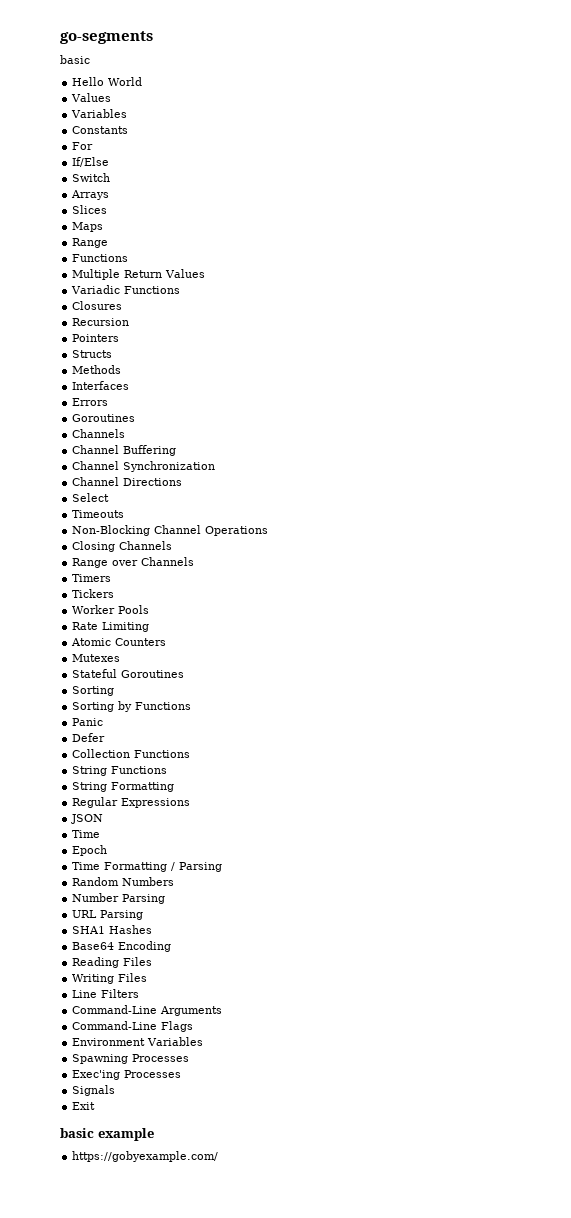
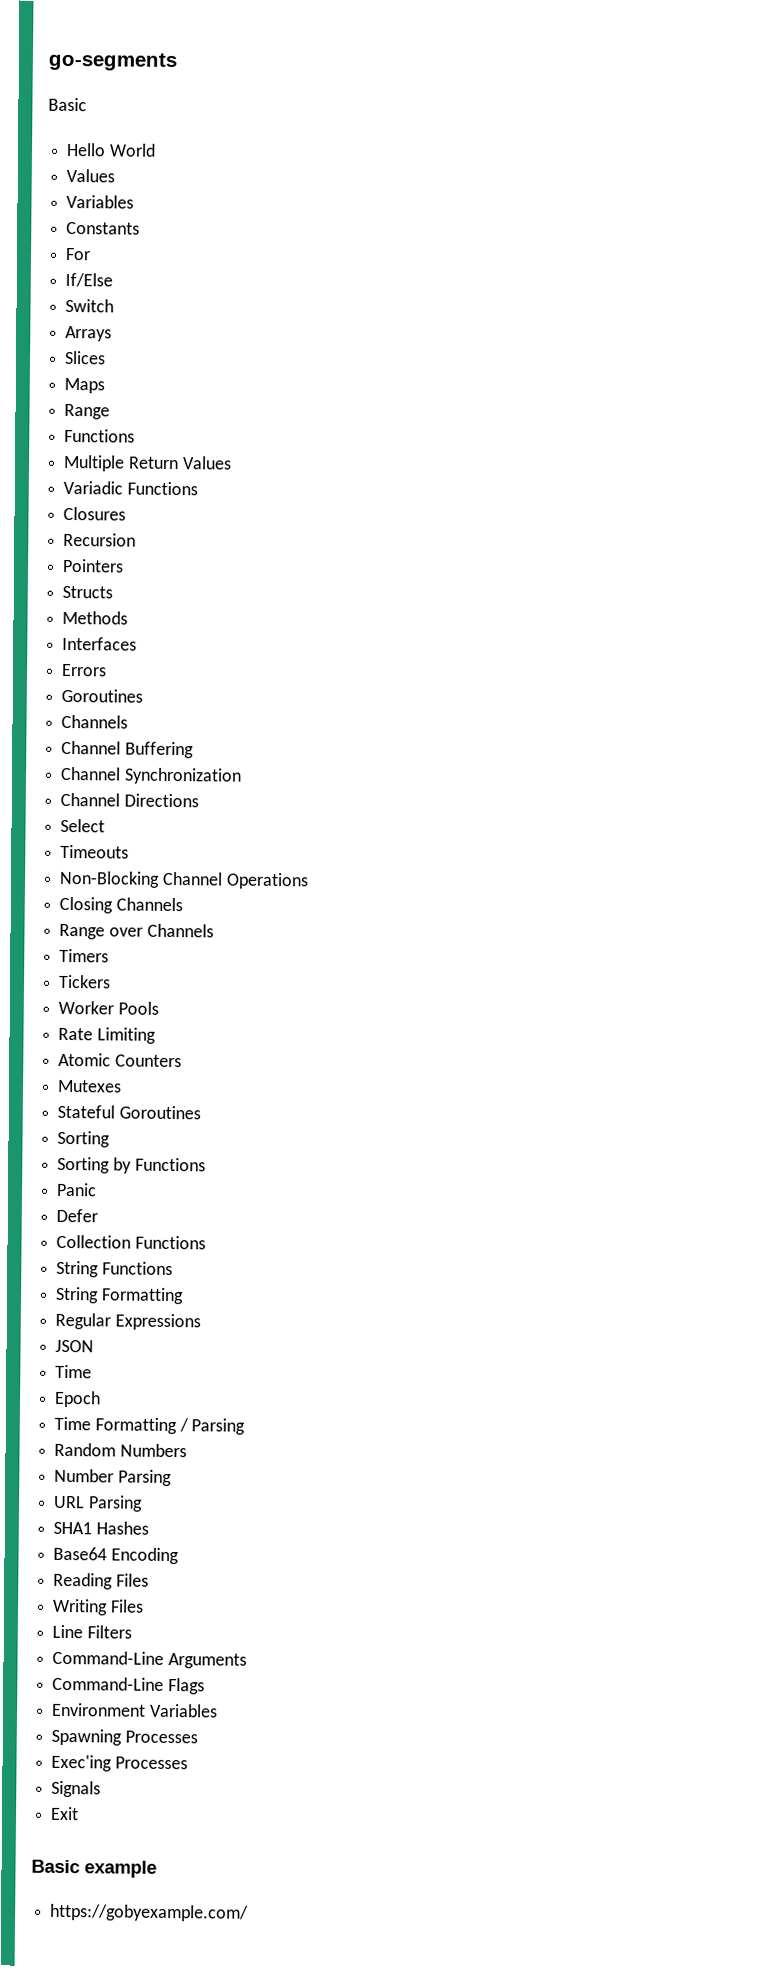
[60,55,90,64] basic -> [48,97,87,112] Basic
[60,1128,94,1138] basic -> [31,1859,80,1874] Basic

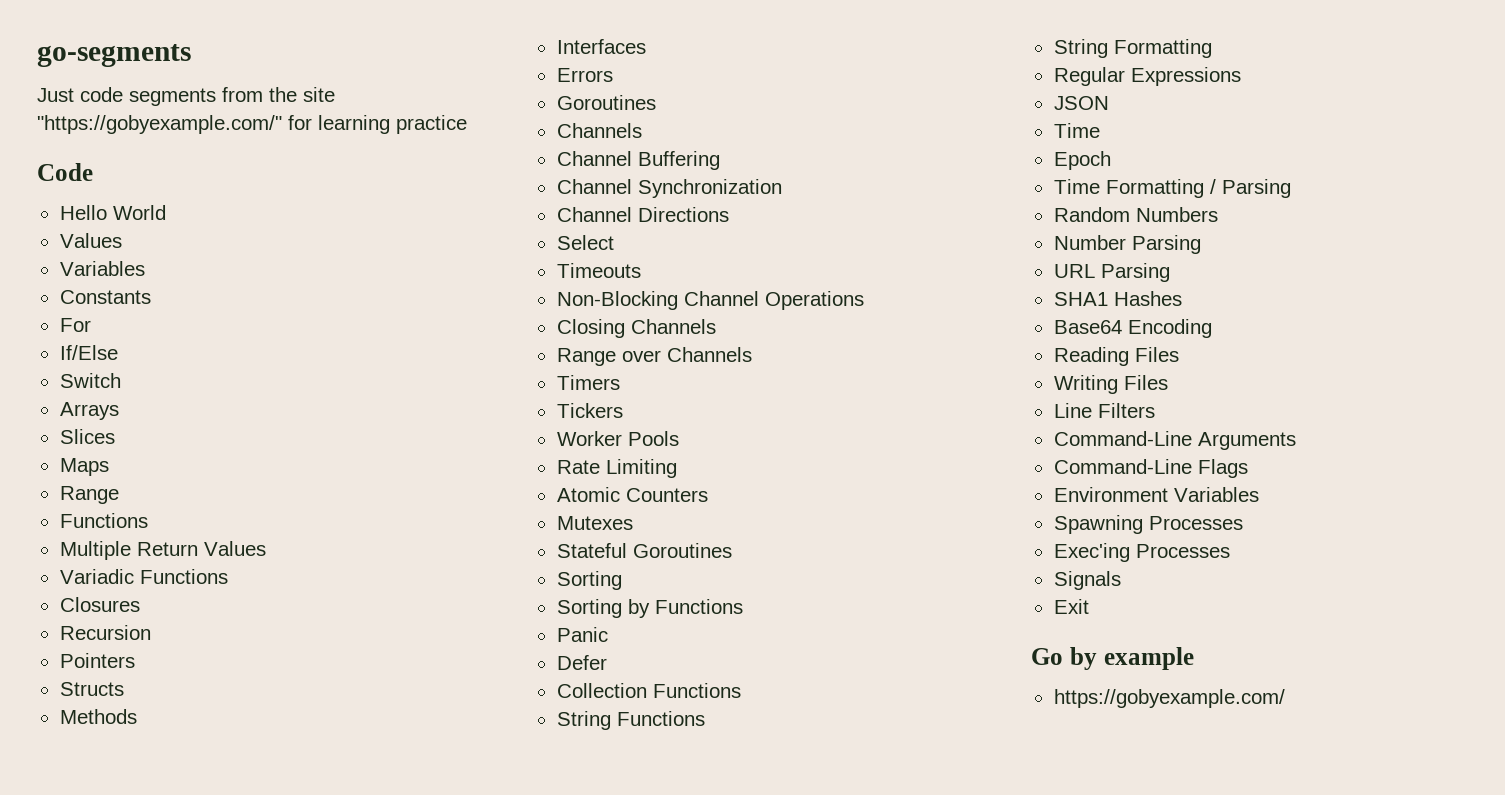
[48,97,87,112] Basic -> [37,87,335,106] [37,115,467,134] [37,163,93,181] Just code segments from the site "https://gobyexample.com/" for learning practice // Code
[31,1859,80,1874] Basic -> [1031,647,1097,670] Go by

